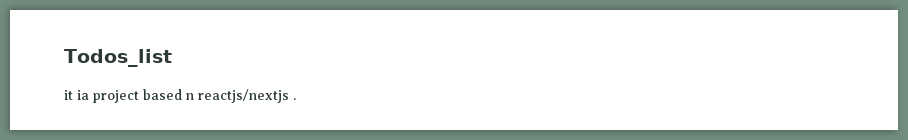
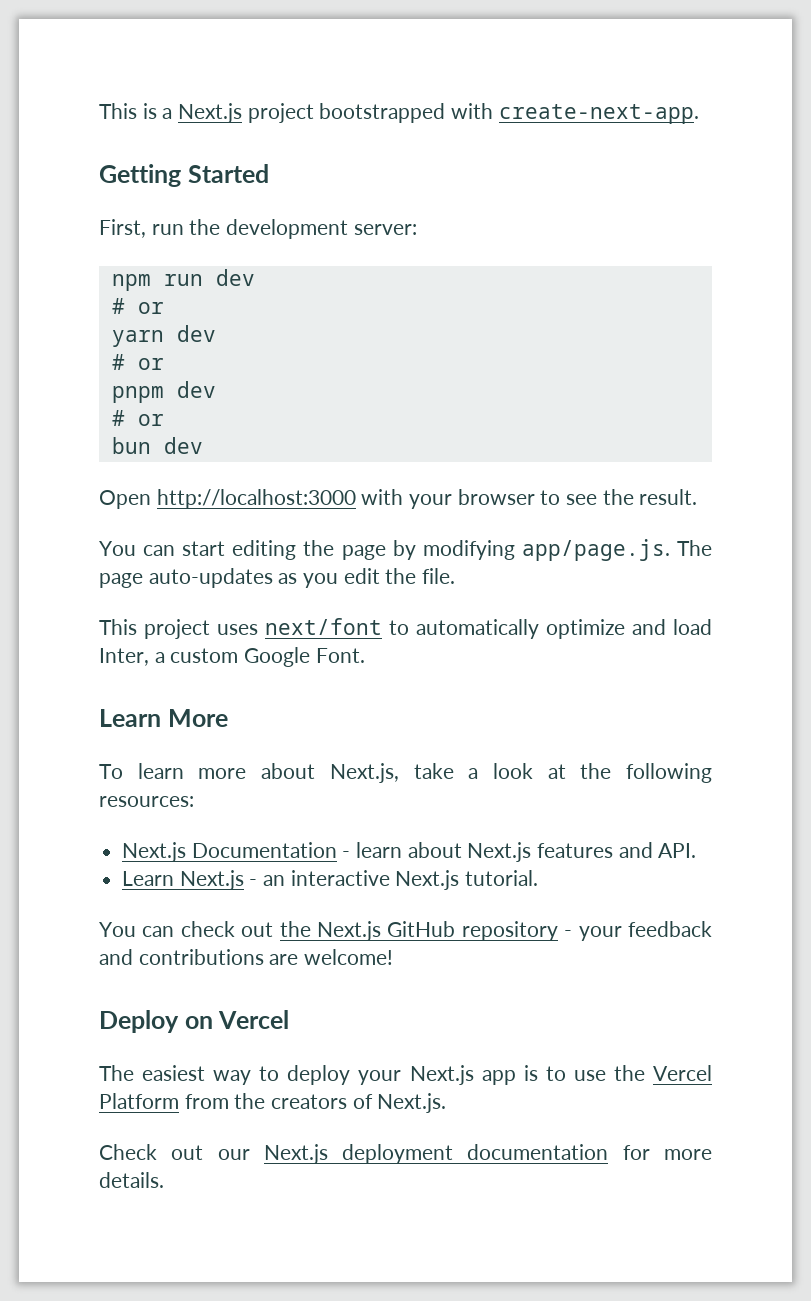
[64,49,172,67] [64,89,296,103] Todos_list // it ia project based n reactjs/nextjs . -> [99,103,699,124] [99,164,269,187] [99,219,417,239] [111,269,255,291] [111,298,164,314] [111,325,216,347] [111,354,164,370] [111,381,216,403] [111,410,164,426] [111,437,203,454] [99,489,698,509] [99,539,712,561] [99,568,456,588] [99,618,712,639] [99,647,365,667] [99,709,228,727] [99,763,712,783] [99,796,194,807] [122,842,697,862] [122,870,539,890] [99,921,712,941] [99,949,394,965] [99,1010,290,1033] [99,1065,712,1085] [99,1093,447,1113] [99,1144,712,1164] [99,1172,164,1188] This is a Next.js project bootstrapped with create-next-app. // Getting Started // First, run the development server: // npm run dev // # or // yarn dev // # or // pnpm dev // # or // bun dev // Open http://localhost:3000 with your browser to see the result. // You can start editing the page by modifying app/page.js. The page auto-updates as you edit the file. // This project uses next/font to automatically optimize and load Inter, a custom Google Font. // Learn More // To learn more about Next.js, take a look at the following resources: // Next.js Documentation - learn about Next.js features and API. // Learn Next.js - an interactive Next.js tutorial. // You can check out the Next.js GitHub repository - your feedback and contributions are welcome! // Deploy on Vercel // The easiest way to deploy your Next.js app is to use the Vercel Platform from the creators of Next.js. // Check out our Next.js deployment documentation for more details.

